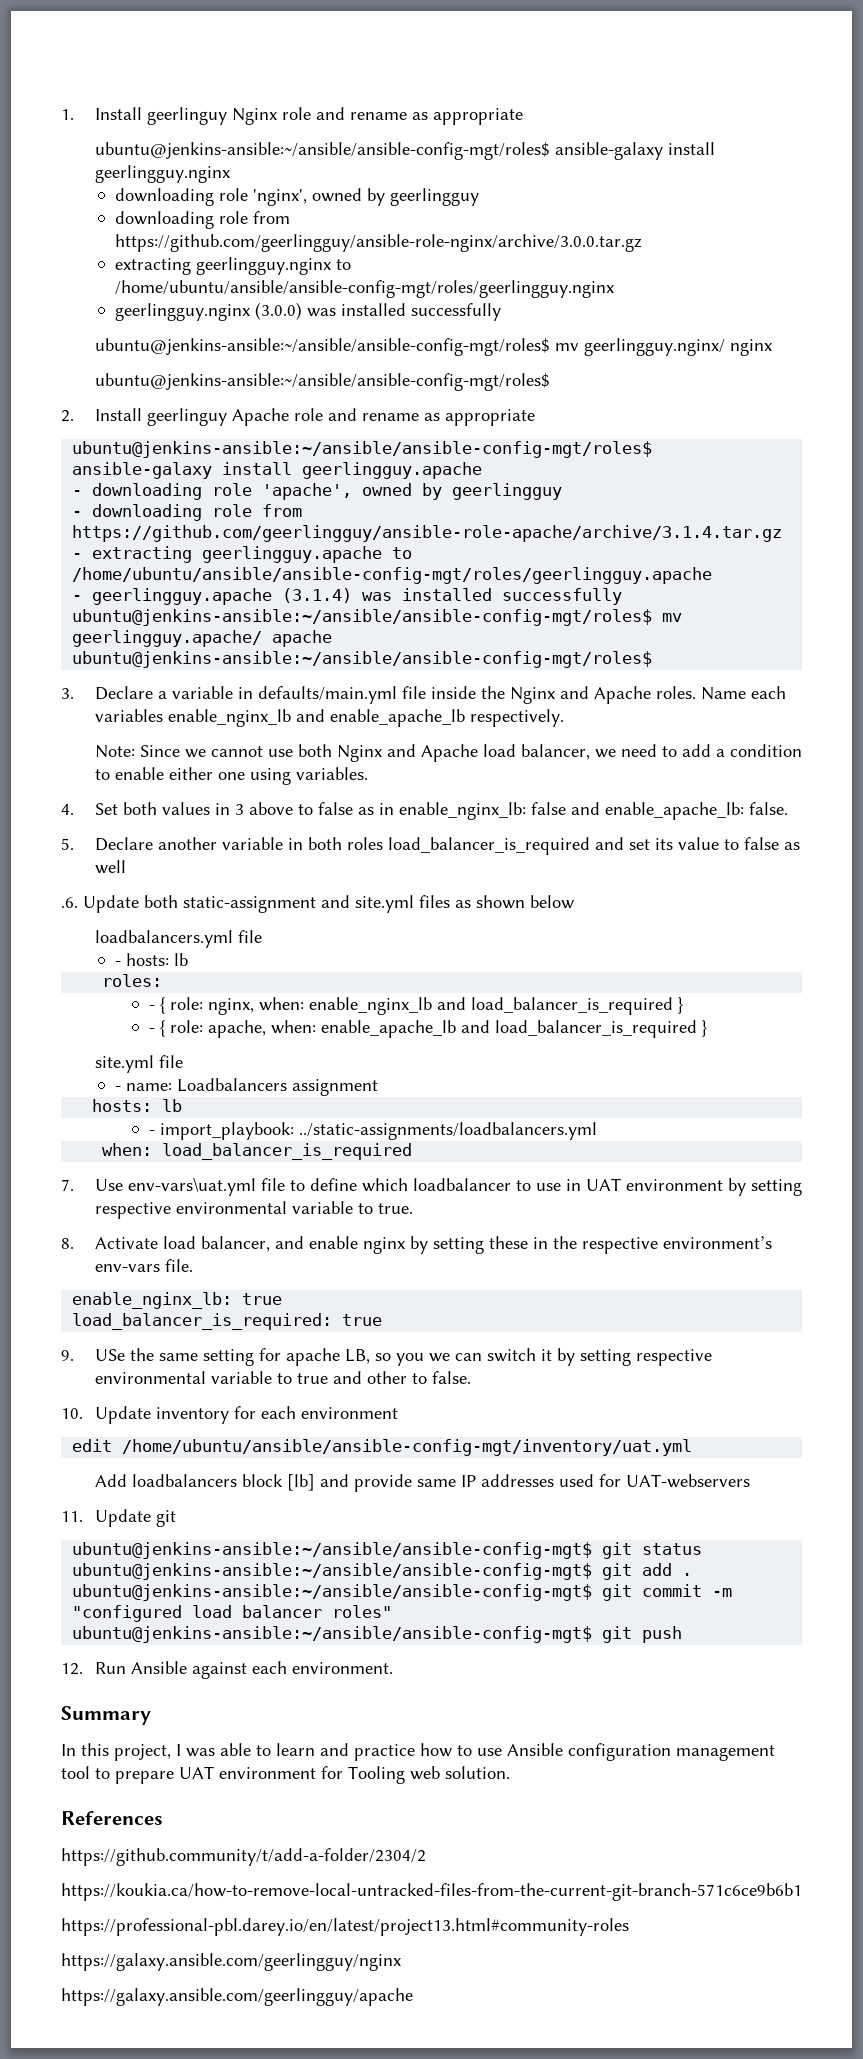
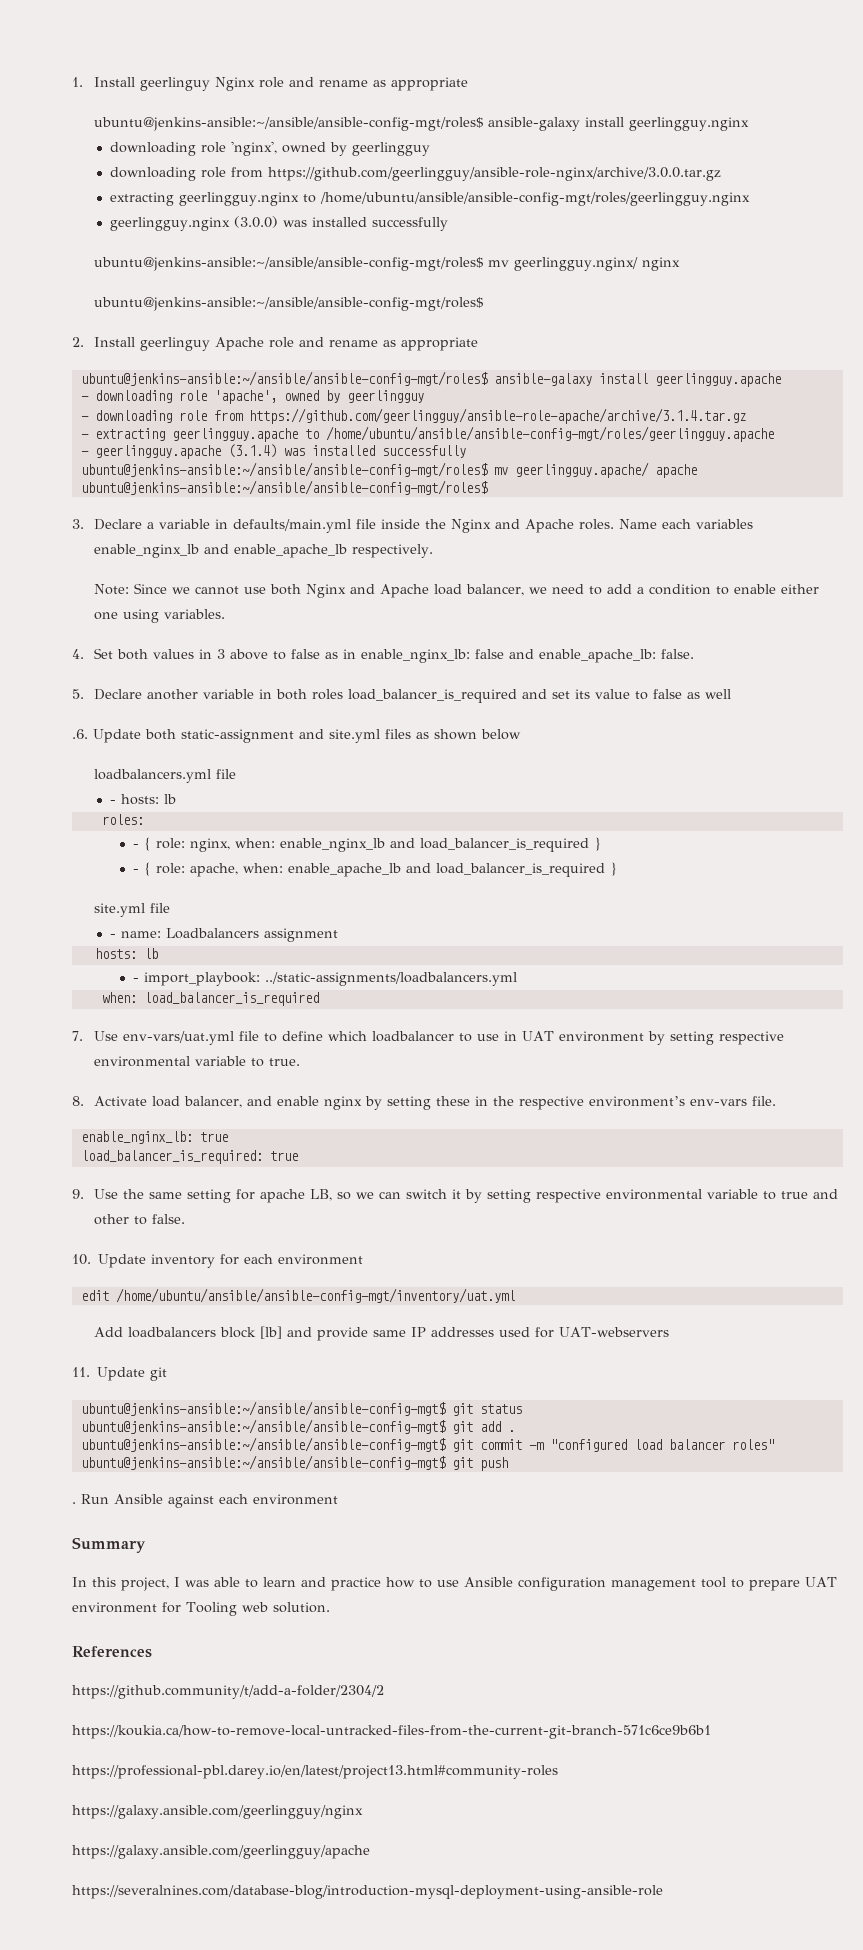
[127,1177,256,1196] env-vars\uat.yml -> [123,1031,235,1045] env-vars/uat.yml
[94,1349,125,1361] USe -> [94,1189,119,1199] Use
[395,1353,424,1366] you -> (352, 1196) none
[61,1663,83,1675] 12. -> [72,1502,76,1504] .
[291,1662,393,1674] environment. -> [253,1494,338,1505] environment
(413, 1997) none -> [72,1885,663,1899] // https://severalnines.com/database-blog/introduction-mysql-deployment-using-ansible-role

